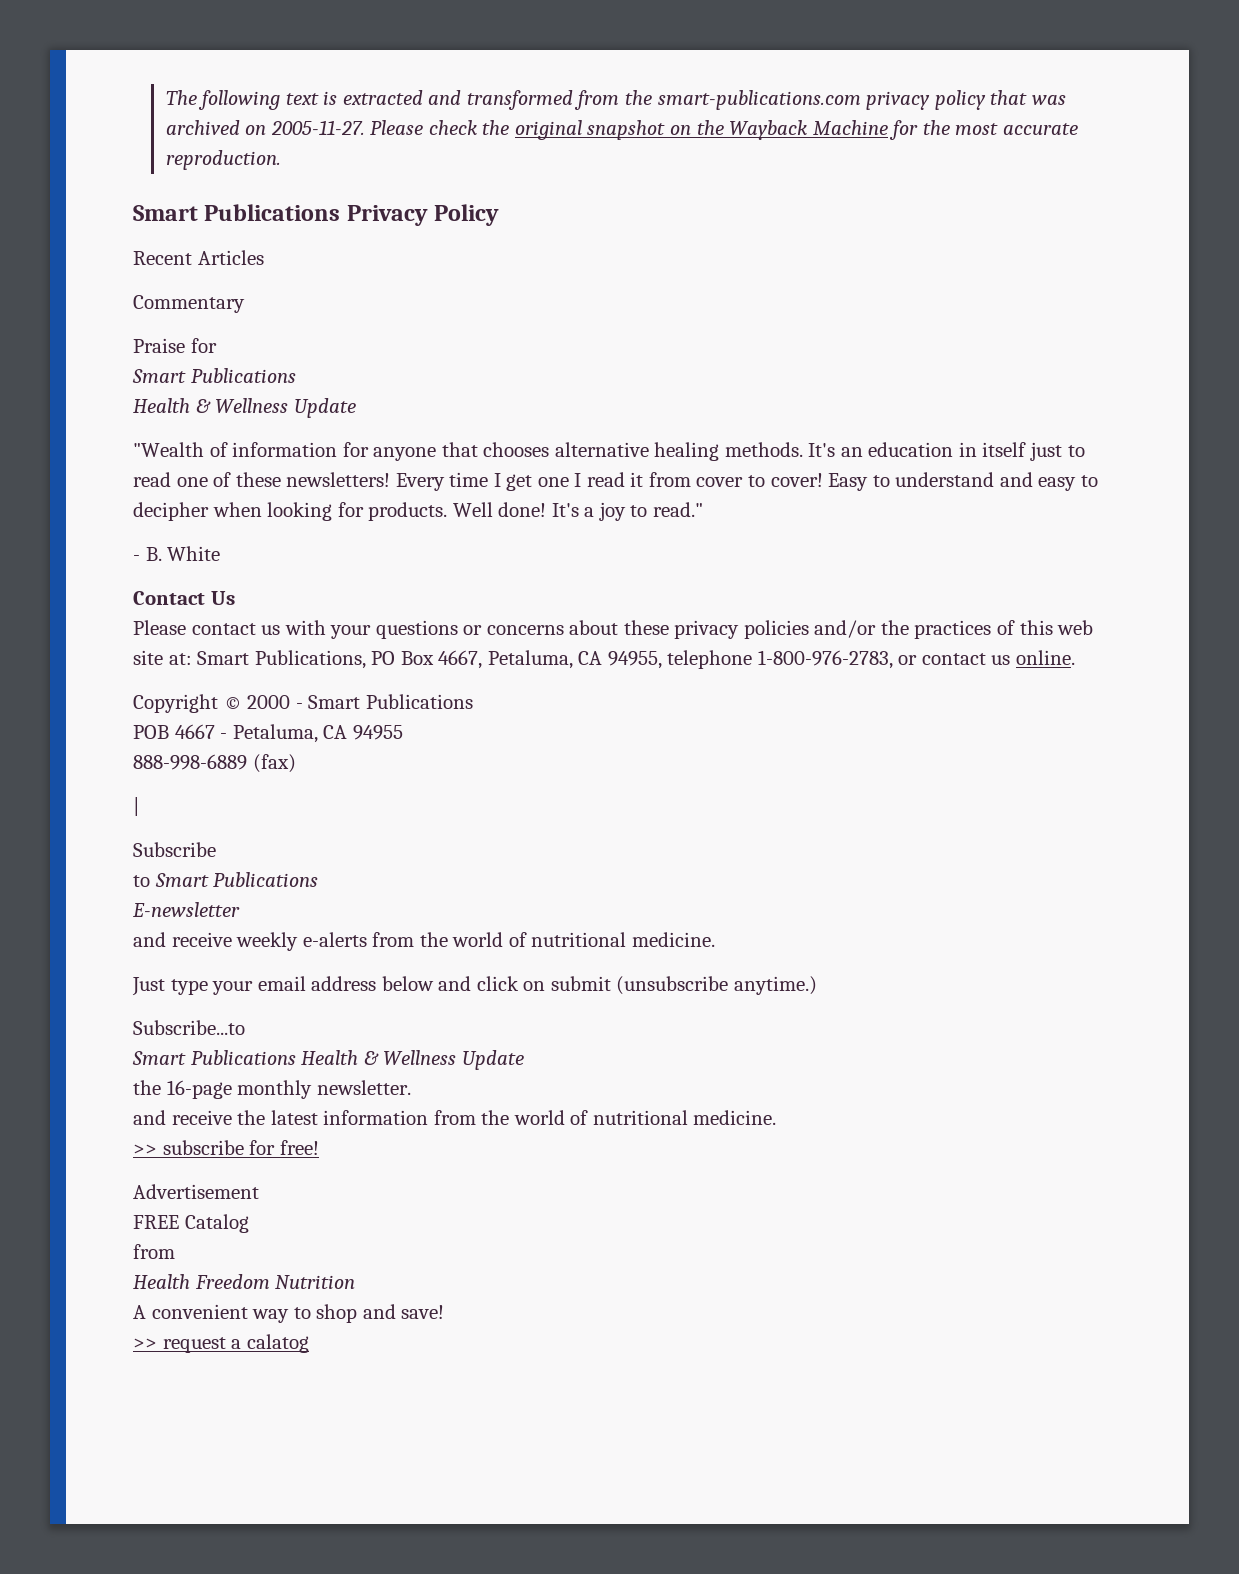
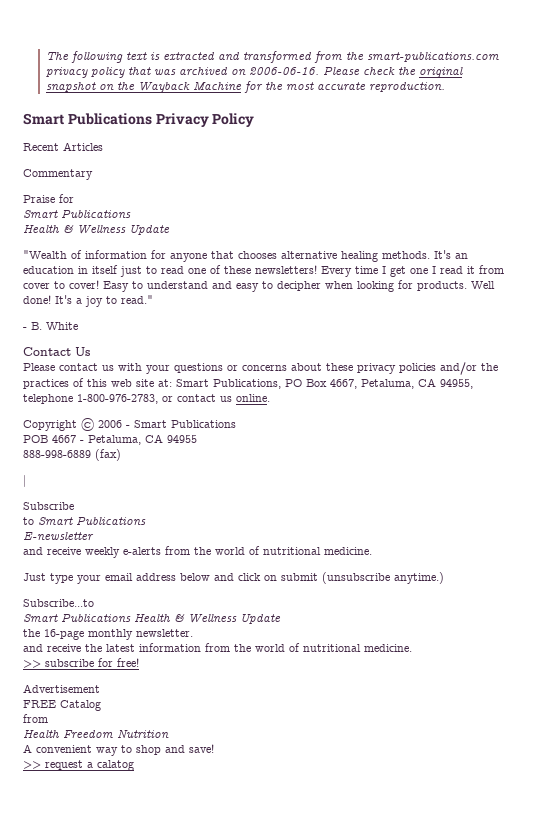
[270,120,365,135] 2005-11-27. -> [248,67,319,75] 2006-06-16.
[247,695,291,709] 2000 -> [98,420,122,428] 2006

